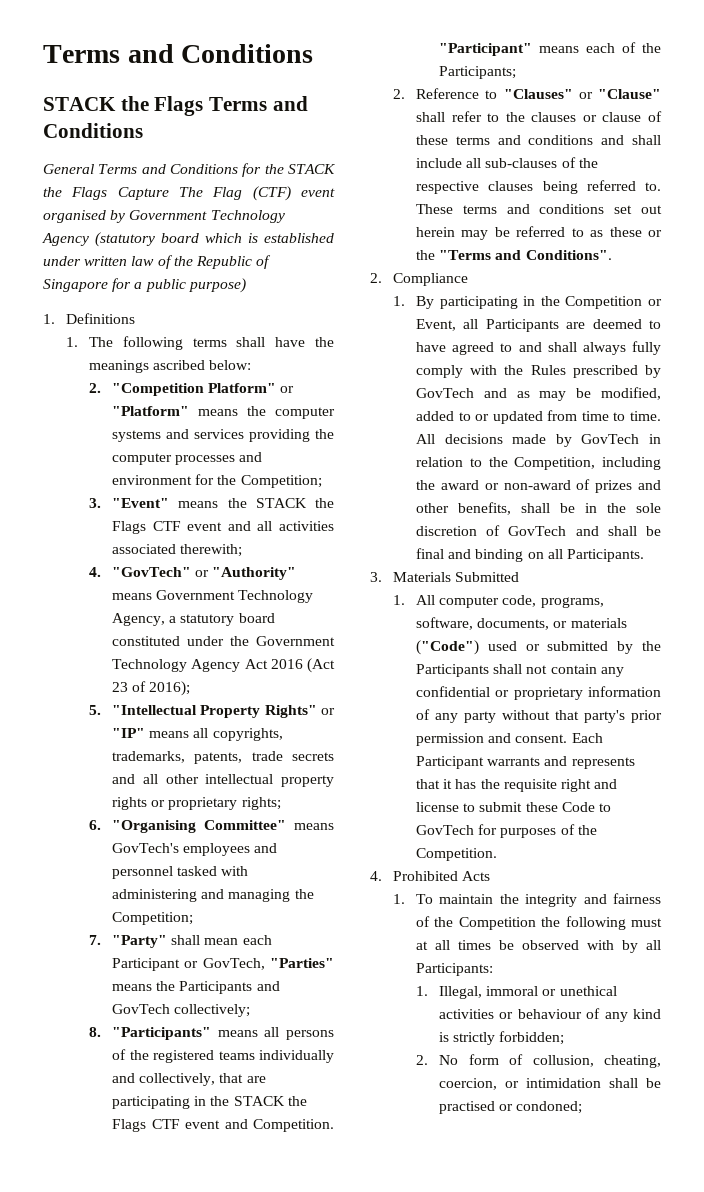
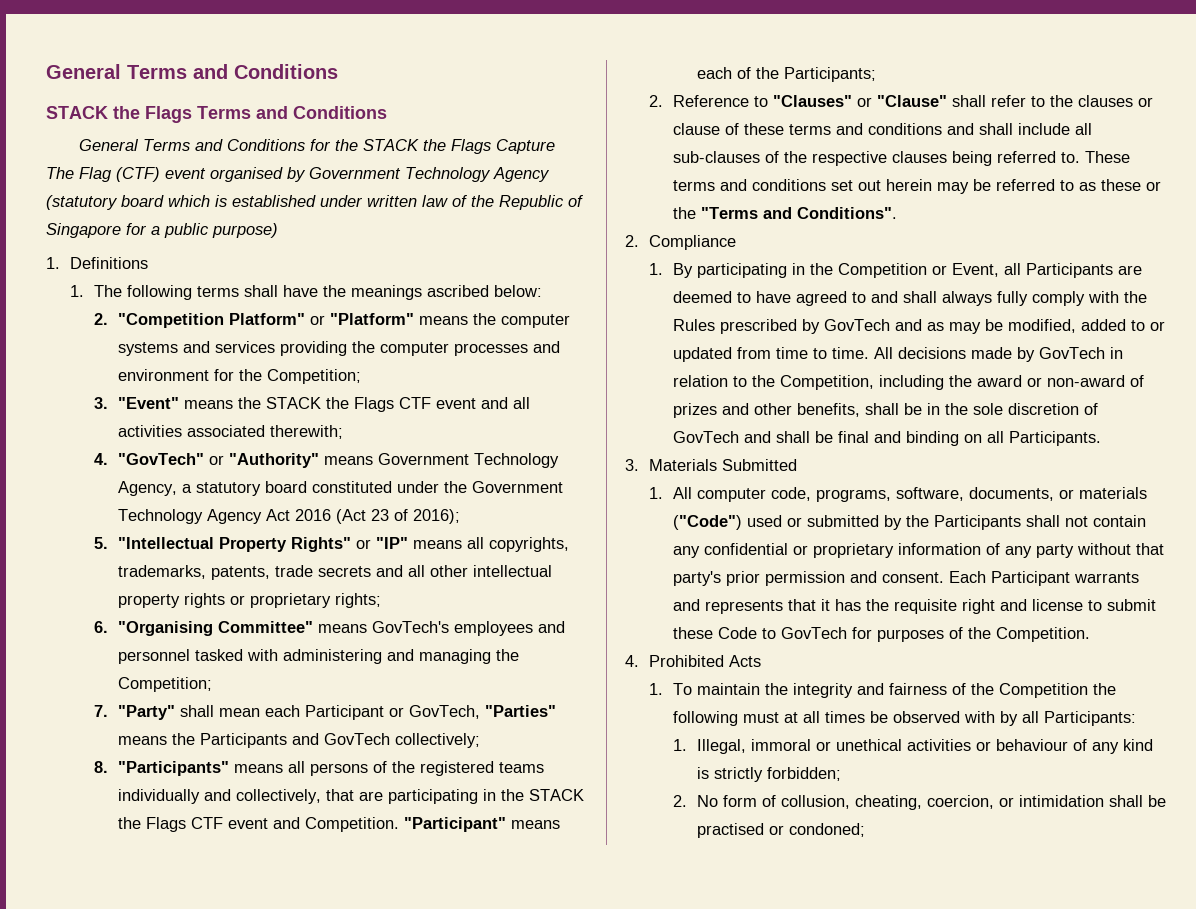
(43, 54) none -> [46,64,121,79] General

